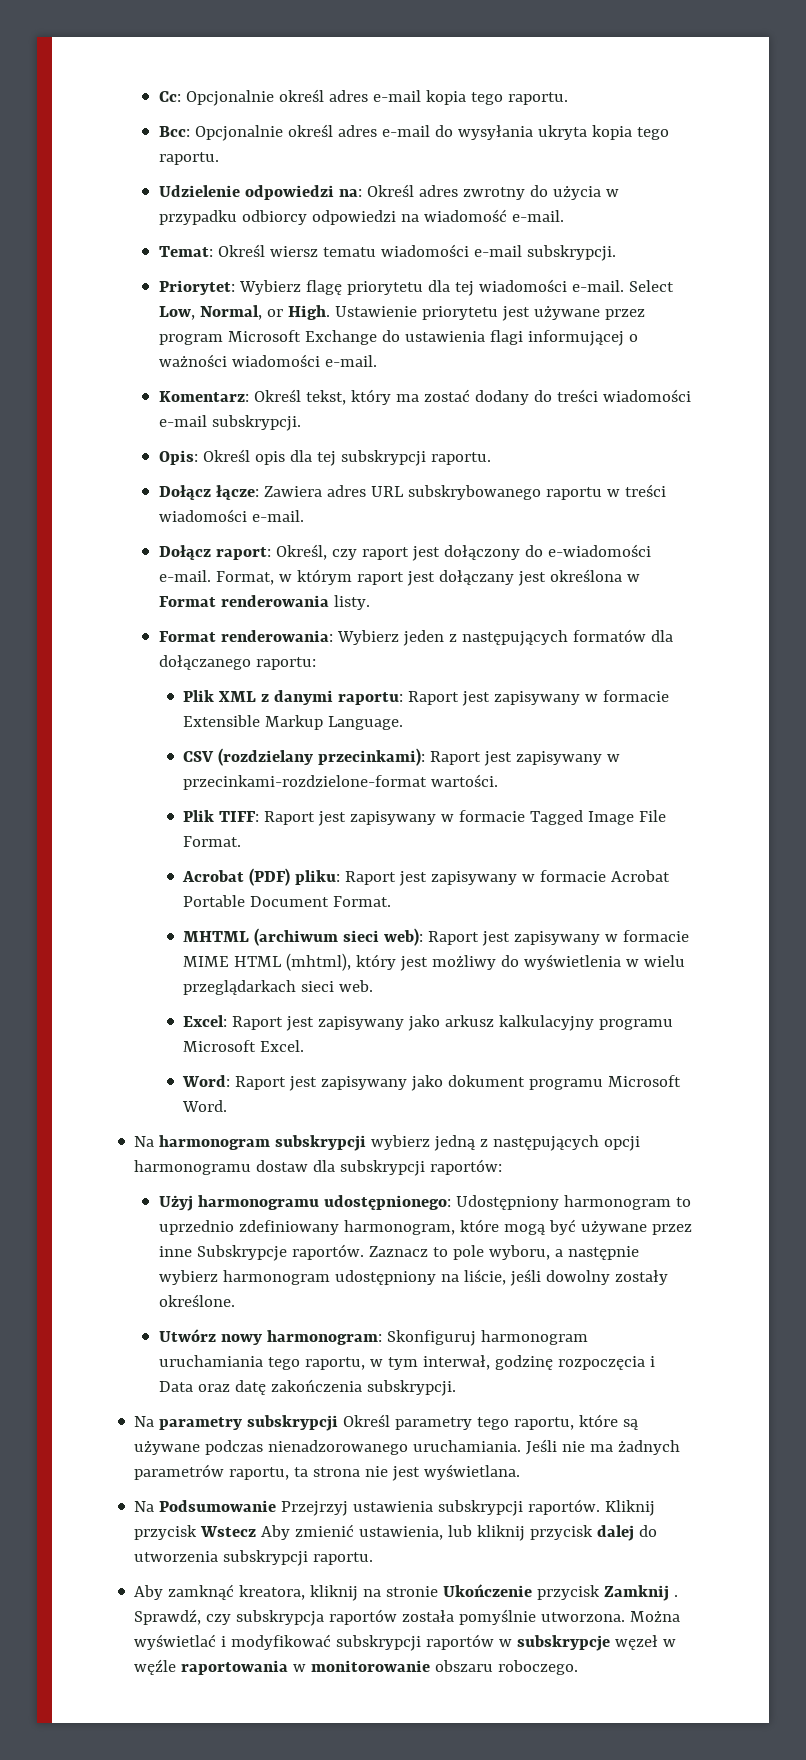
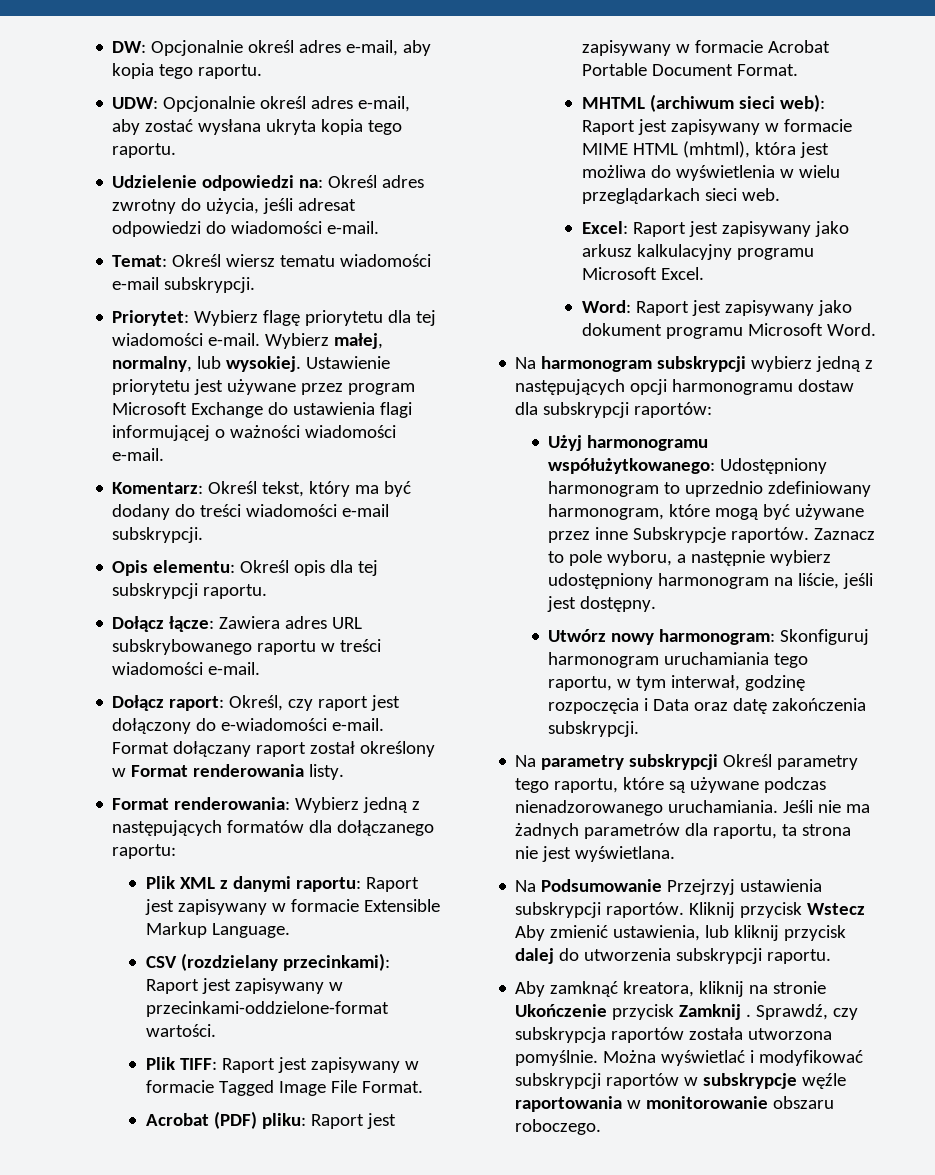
[158,89,568,106] [158,124,533,141] Cc: Opcjonalnie określ adres e-mail kopia tego raportu. // Bcc: Opcjonalnie określ adres e-mail do wysyłania -> [112,40,432,56] [112,63,263,79] [112,96,411,112] [112,119,262,135] DW: Opcjonalnie określ adres e-mail, aby kopia tego raportu. // UDW: Opcjonalnie określ adres e-mail, aby zostać wysłana
[552,186,619,200] [158,209,507,225] użycia w przypadku odbiorcy odpowiedzi na wiadomość -> [206,198,357,214] [112,221,323,237] użycia, jeśli adresat odpowiedzi do wiadomości
[628,280,674,292] [158,305,330,320] Select Low, Normal, or High. -> [265,333,384,349] [112,356,302,372] Wybierz małej, normalny, lub wysokiej.
[423,389,470,402] zostać -> [384,481,412,497] być
[158,450,198,465] Opis: -> [112,560,236,576] Opis elementu:
[215,569,622,586] Format, w którym raport jest dołączany jest określona -> [112,741,436,757] Format dołączany raport został określony
[402,630,444,646] jeden -> [363,797,408,813] jedną
[183,775,428,790] przecinkami-rozdzielone-format -> [145,1001,389,1017] przecinkami-oddzielone-format
[356,954,497,971] który jest możliwy -> [754,142,829,158] [581,165,646,178] która jest możliwa
[323,1195,451,1210] udostępnionego: -> [548,458,716,474] współużytkowanego:
[222,1270,436,1285] harmonogram udostępniony -> [548,573,770,589] udostępniony harmonogram
[545,1270,668,1285] [158,1294,235,1307] dowolny zostały określone. -> [547,596,657,612] jest dostępny.
(225, 1472) none -> [685,823,709,836] dla
[459,1609,626,1625] pomyślnie utworzona. -> [748,1028,833,1040] [515,1050,599,1066] utworzona pomyślnie.
[615,1635,677,1650] węzeł w -> (798, 1081) none

